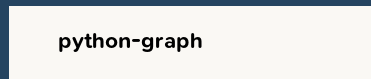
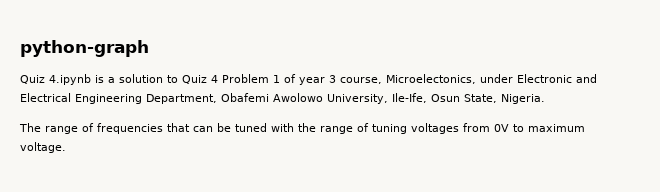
(203, 42) none -> [20,74,597,85] [20,93,545,104] [19,123,585,134] [20,142,66,153] // Quiz 4.ipynb is a solution to Quiz 4 Problem 1 of year 3 course, Microelectonics, under Electronic and Electrical Engineering Department, Obafemi Awolowo University, Ile-Ife, Osun State, Nigeria. // The range of frequencies that can be tuned with the range of tuning voltages from 0V to maximum voltage.

